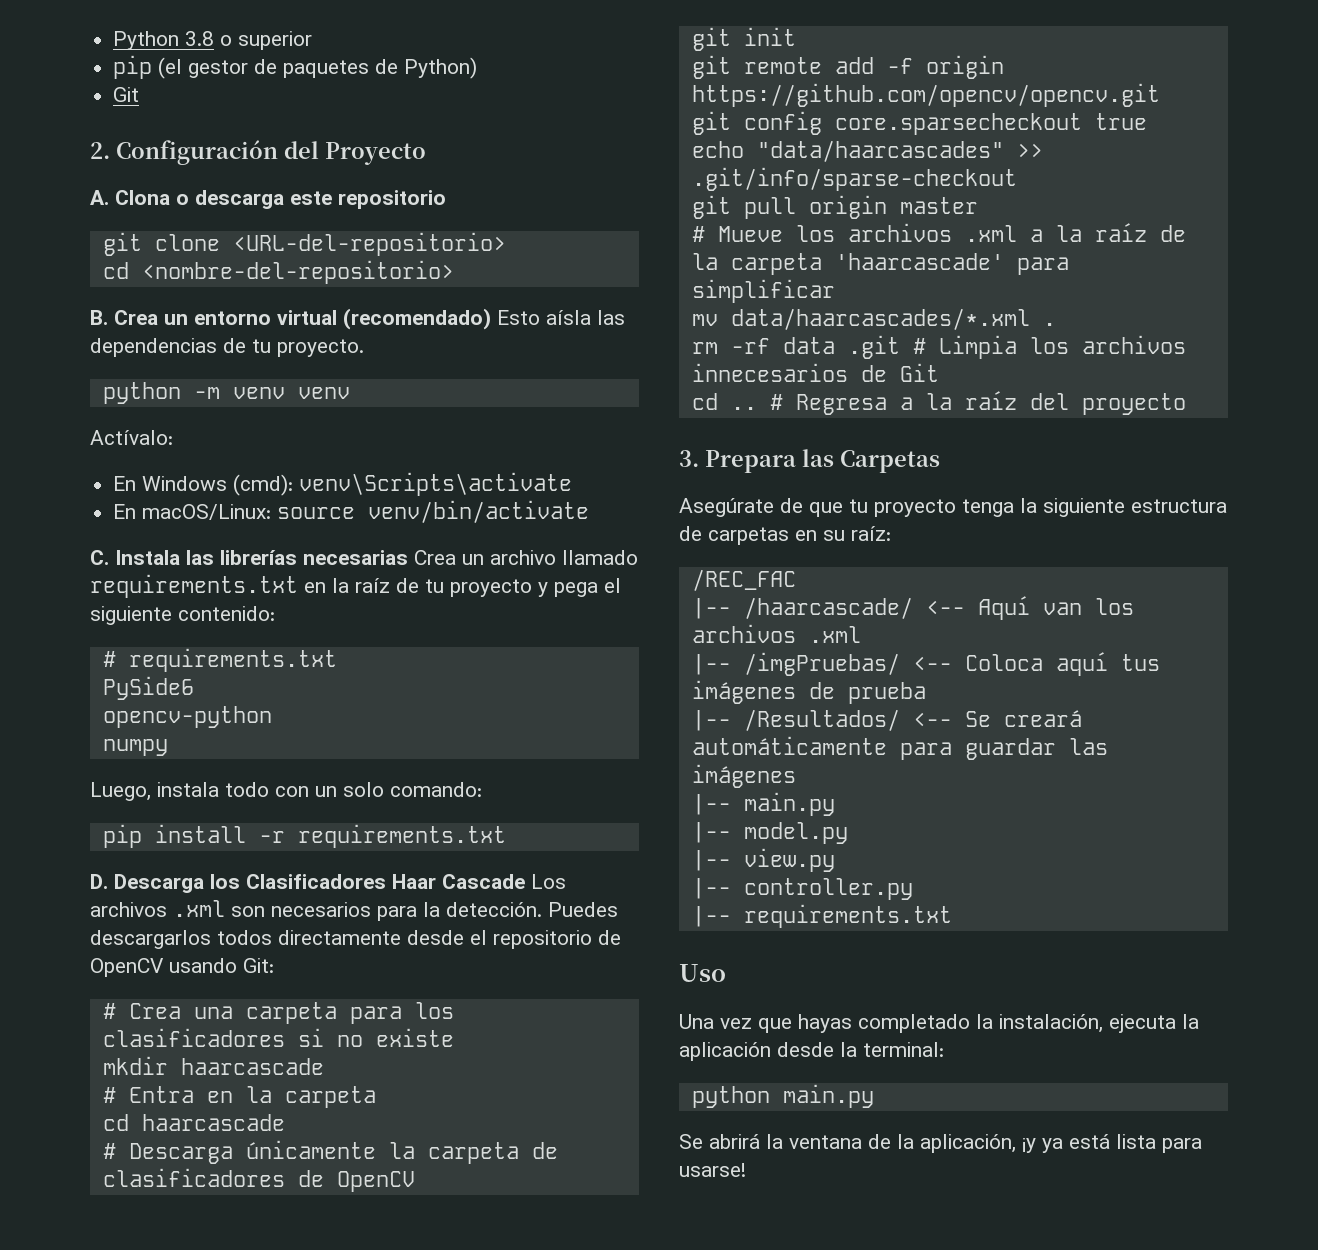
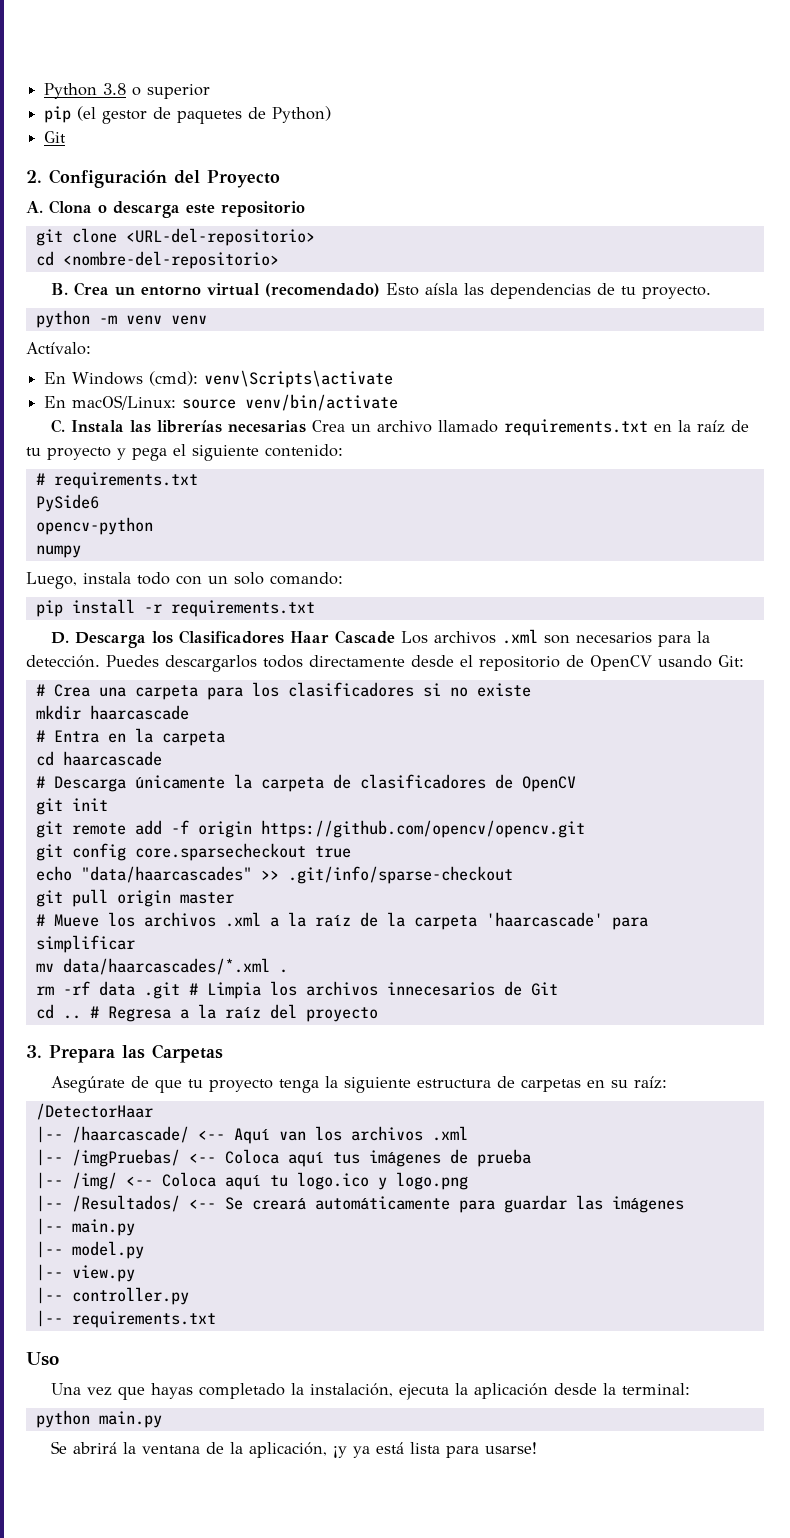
[691,569,796,591] /REC_FAC -> [35,1103,153,1120] /DetectorHaar
(926, 693) none -> [35,1172,468,1190] // |-- /img/ <-- Coloca aquí tu logo.ico y logo.png

